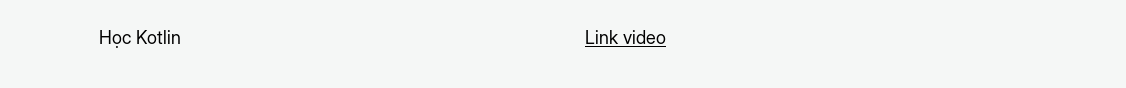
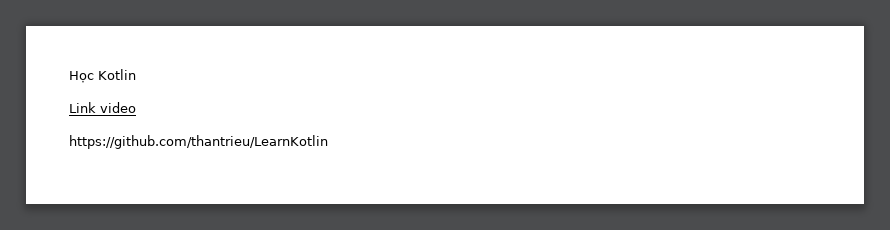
(666, 37) none -> [69,135,328,149] // https://github.com/thantrieu/LearnKotlin

